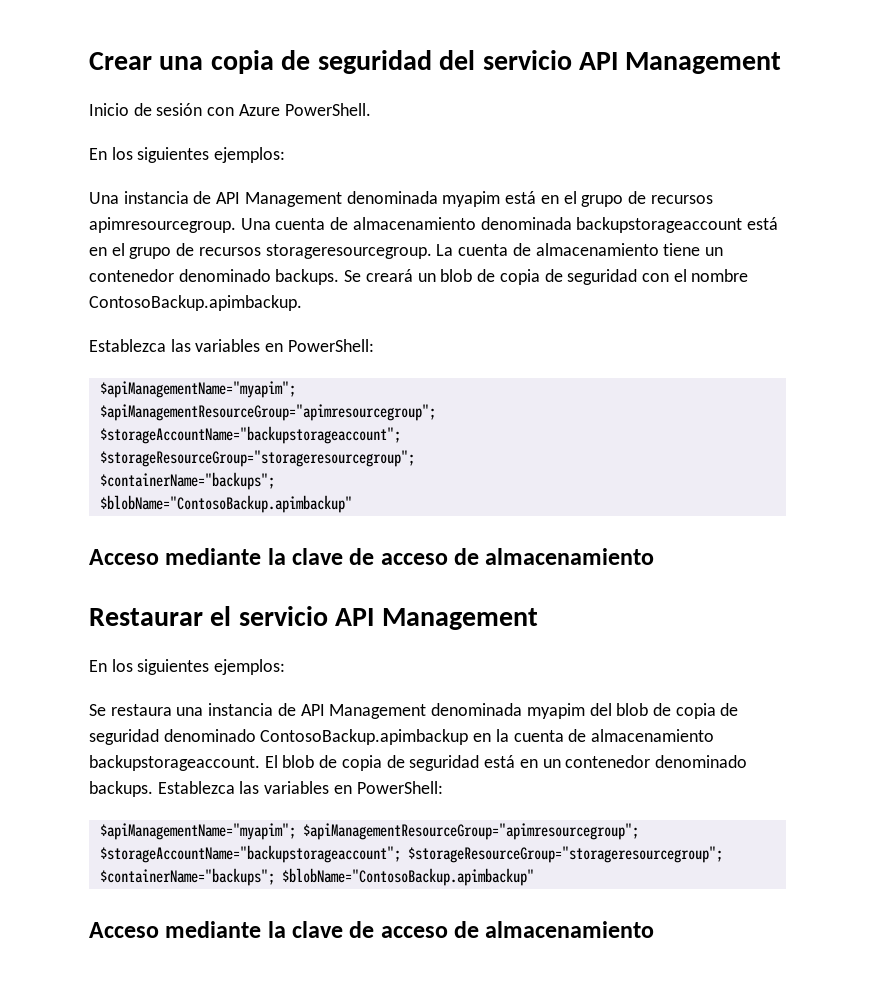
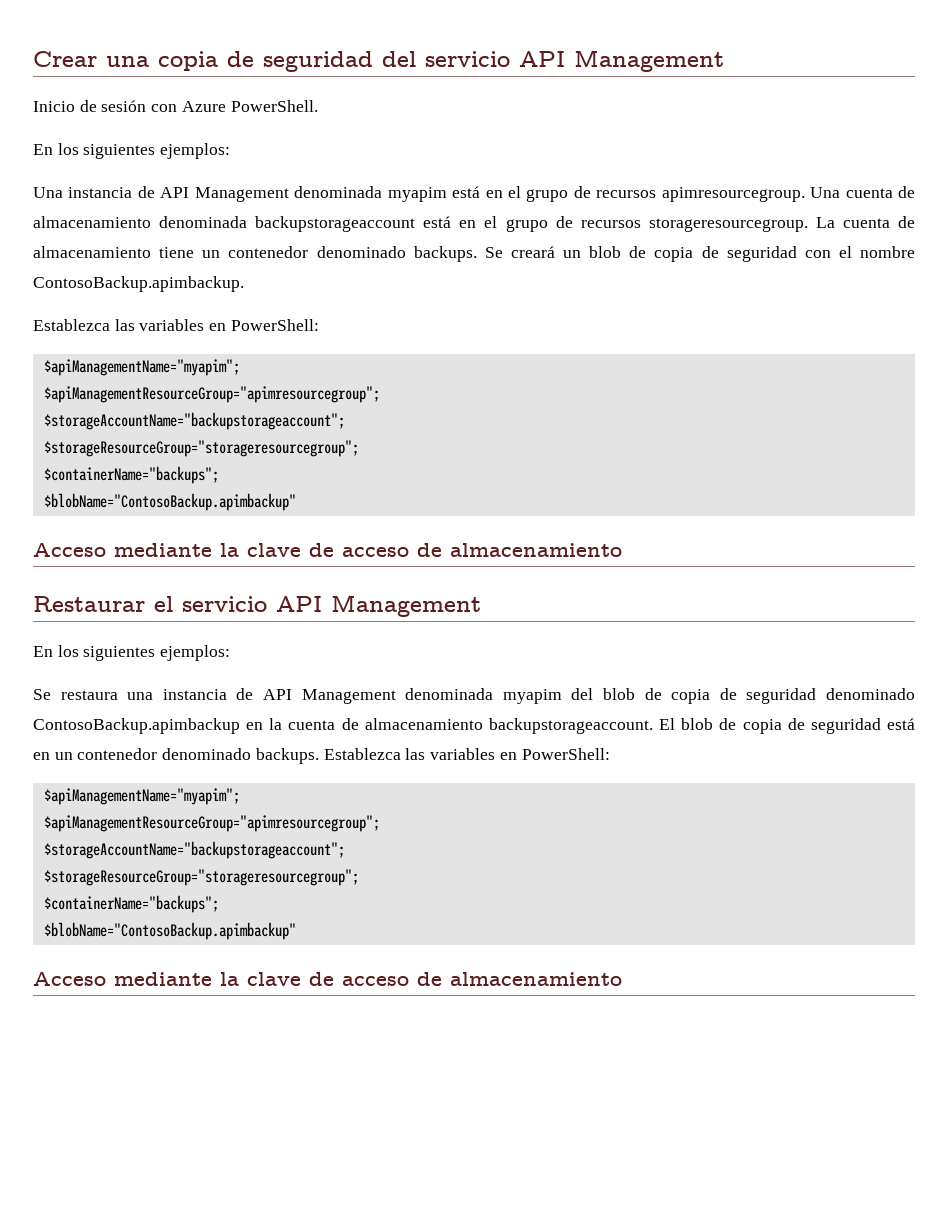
[302,823,639,840] [99,845,723,863] [99,868,275,886] $apiManagementResourceGroup="apimresourcegroup"; $storageAccountName="backupstorageaccount"; $storageResourceGroup="storageresourcegroup"; $containerName="backups"; -> [43,815,380,832] [43,841,345,859] [43,869,359,886] [43,895,219,913] // $apiManagementResourceGroup="apimresourcegroup"; // $storageAccountName="backupstorageaccount"; // $storageResourceGroup="storageresourcegroup"; // $containerName="backups"; //

